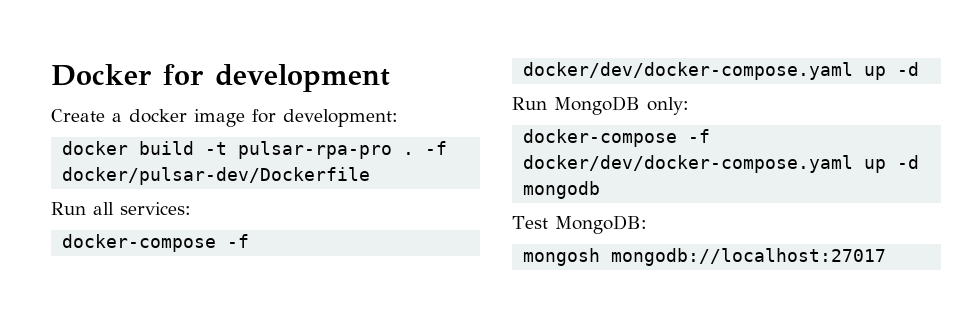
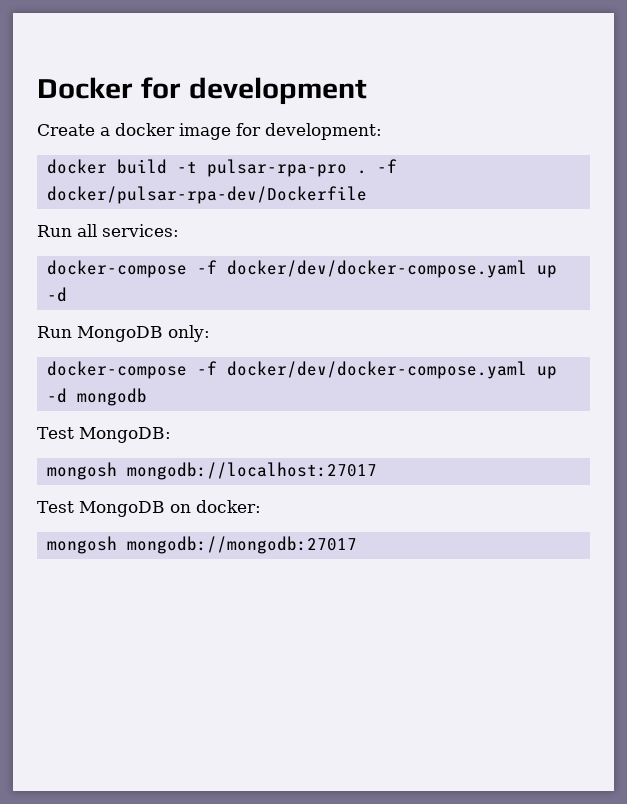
[62,167,371,185] docker/pulsar-dev/Dockerfile -> [46,186,367,204] docker/pulsar-rpa-dev/Dockerfile
(887, 257) none -> [37,500,261,517] [46,536,357,554] // Test MongoDB on docker: // mongosh mongodb://mongodb:27017

